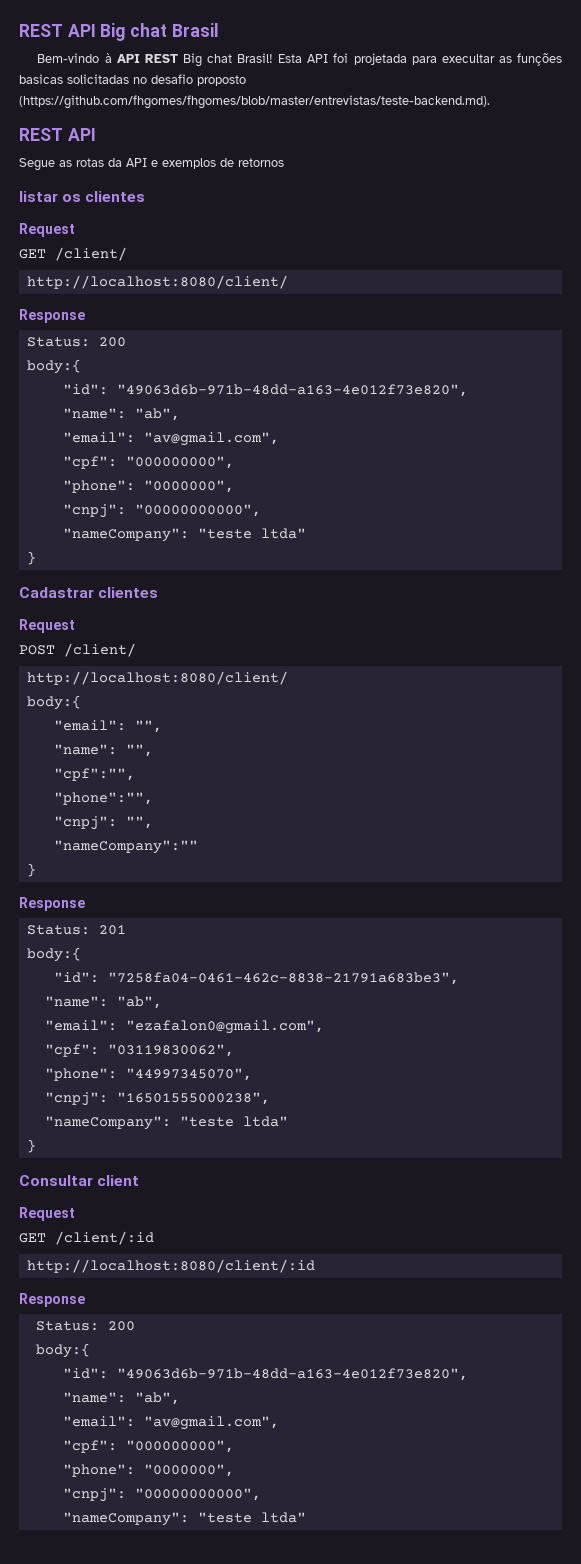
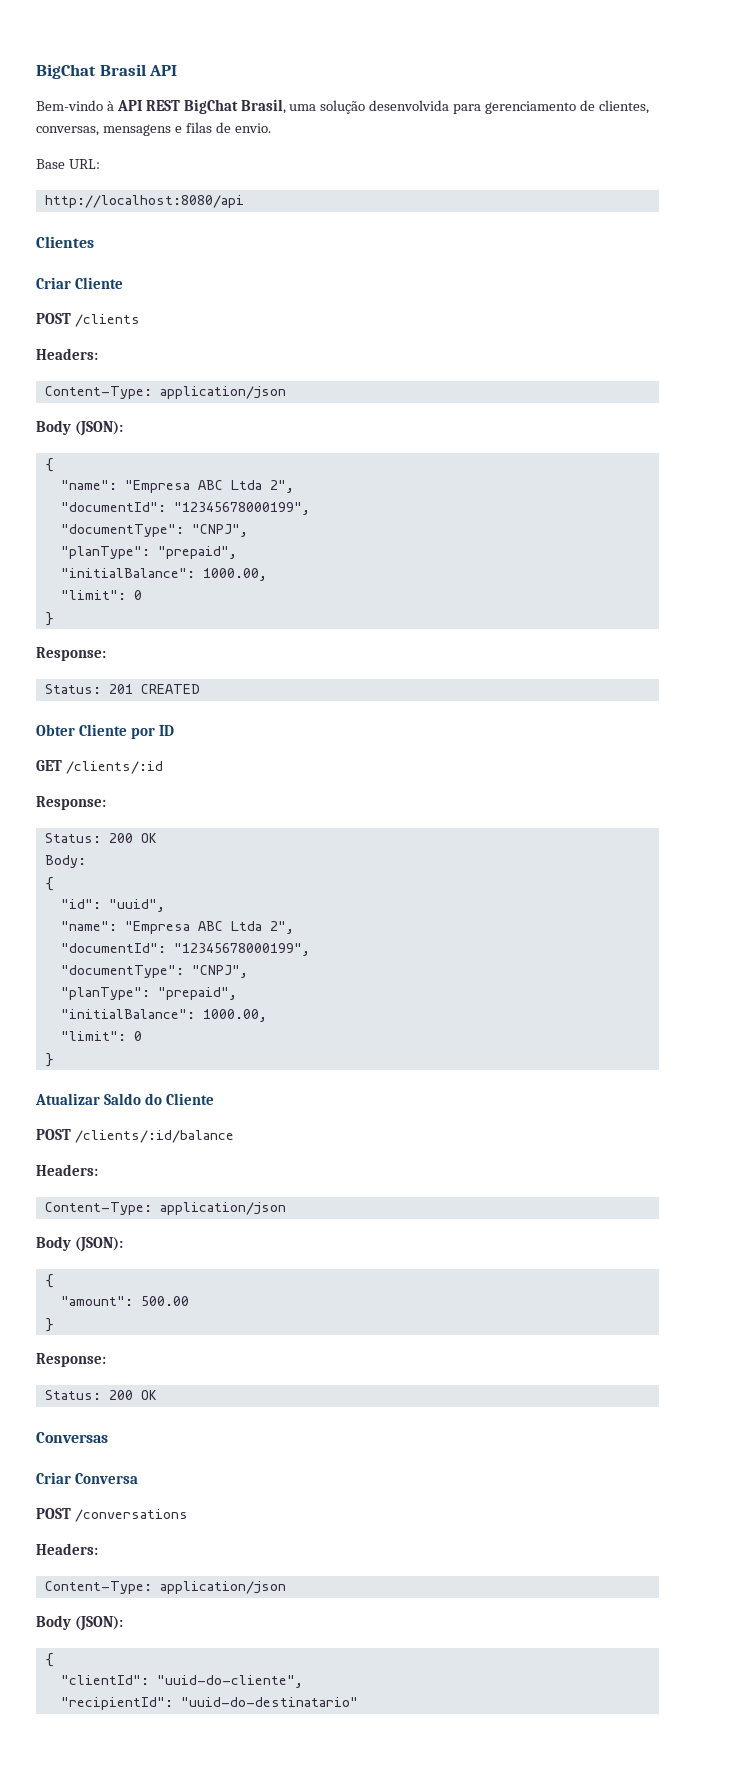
[19,23,219,41] REST API Big chat Brasil -> [36,64,178,79] BigChat Brasil API
[182,53,562,67] [19,74,246,86] [19,95,490,109] [19,128,96,141] [19,158,284,171] [19,191,146,202] [19,223,75,237] [19,247,127,261] [26,275,288,289] [19,309,85,323] [26,337,126,347] [26,359,81,374] [62,384,468,397] [62,408,180,421] [62,432,279,446] [62,456,234,469] [62,480,234,493] [62,504,261,518] [62,528,306,542] [26,551,36,565] [19,587,159,598] [19,619,75,633] [19,643,136,657] [26,671,288,685] [26,695,81,710] [53,720,162,733] [53,744,153,757] [53,768,135,781] [53,792,153,805] [53,816,153,830] [53,840,198,854] [26,863,36,877] [19,897,85,911] [26,925,126,935] [26,947,81,962] [53,972,459,985] [44,996,162,1009] [44,1020,324,1034] [44,1044,234,1057] [44,1068,252,1081] [44,1092,270,1106] [44,1116,288,1130] [26,1139,36,1153] [19,1175,140,1186] [19,1207,75,1221] [19,1231,154,1245] [26,1259,315,1273] [19,1293,85,1307] [35,1321,135,1331] [35,1343,90,1358] [62,1368,468,1381] [62,1392,180,1405] [62,1416,279,1430] [62,1440,234,1453] [62,1464,234,1477] [62,1488,261,1502] [62,1512,306,1526] Big chat Brasil! Esta API foi projetada para execultar as funções basicas solicitadas no desafio proposto (https://github.com/fhgomes/fhgomes/blob/master/entrevistas/teste-backend.md). // REST API // Segue as rotas da API e exemplos de retornos // listar os clientes // Request // GET /client/ // http://localhost:8080/client/ // Response // Status: 200 // body:{ // "id": "49063d6b-971b-48dd-a163-4e012f73e820", // "name": "ab", // "email": "av@gmail.com", // "cpf": "000000000", // "phone": "0000000", // "cnpj": "00000000000", // "nameCompany": "teste ltda" // } // Cadastrar clientes // Request // POST /client/ // http://localhost:8080/client/ // body:{ // "email": "", // "name": "", // "cpf":"", // "phone":"", // "cnpj": "", // "nameCompany":"" // } // Response // Status: 201 // body:{ // "id": "7258fa04-0461-462c-8838-21791a683be3", // "name": "ab", // "email": "ezafalon0@gmail.com", // "cpf": "03119830062", // "phone": "44997345070", // "cnpj": "16501555000238", // "nameCompany": "teste ltda" // } // Consultar client // Request // GET /client/:id // http://localhost:8080/client/:id // Response // Status: 200 // body:{ // "id": "49063d6b-971b-48dd-a163-4e012f73e820", // "name": "ab", // "email": "av@gmail.com", // "cpf": "000000000", // "phone": "0000000", // "cnpj": "00000000000", // "nameCompany": "teste ltda" -> [183,99,649,114] [36,122,271,136] [36,159,100,169] [44,195,244,208] [36,236,94,248] [36,277,124,289] [36,313,140,327] [36,348,98,360] [44,386,286,399] [36,420,123,436] [44,458,54,472] [60,480,294,493] [60,502,310,515] [60,524,248,537] [60,546,237,559] [60,568,267,581] [60,590,142,600] [44,612,54,626] [36,647,106,661] [44,684,200,694] [36,724,175,739] [36,760,163,774] [36,796,106,810] [44,833,157,843] [44,855,86,868] [44,877,54,891] [60,899,165,912] [60,921,294,934] [60,943,310,956] [60,965,248,978] [60,987,237,1000] [60,1009,267,1022] [60,1031,142,1041] [44,1053,54,1067] [35,1093,215,1105] [36,1129,234,1143] [36,1164,98,1176] [44,1202,286,1215] [36,1236,123,1252] [44,1274,54,1288] [60,1296,189,1306] [44,1318,54,1332] [36,1353,106,1367] [44,1390,157,1400] [36,1432,108,1443] [36,1472,139,1484] [36,1508,188,1522] [36,1543,98,1555] [44,1581,286,1594] [36,1615,123,1631] [44,1653,54,1667] [60,1675,303,1688] [60,1697,358,1710] BigChat Brasil, uma solução desenvolvida para gerenciamento de clientes, conversas, mensagens e filas de envio. // Base URL: // http://localhost:8080/api // Clientes // Criar Cliente // POST /clients // Headers: // Content-Type: application/json // Body (JSON): // { // "name": "Empresa ABC Ltda 2", // "documentId": "12345678000199", // "documentType": "CNPJ", // "planType": "prepaid", // "initialBalance": 1000.00, // "limit": 0 // } // Response: // Status: 201 CREATED // Obter Cliente por ID // GET /clients/:id // Response: // Status: 200 OK // Body: // { // "id": "uuid", // "name": "Empresa ABC Ltda 2", // "documentId": "12345678000199", // "documentType": "CNPJ", // "planType": "prepaid", // "initialBalance": 1000.00, // "limit": 0 // } // Atualizar Saldo do Cliente // POST /clients/:id/balance // Headers: // Content-Type: application/json // Body (JSON): // { // "amount": 500.00 // } // Response: // Status: 200 OK // Conversas // Criar Conversa // POST /conversations // Headers: // Content-Type: application/json // Body (JSON): // { // "clientId": "uuid-do-cliente", // "recipientId": "uuid-do-destinatario"

